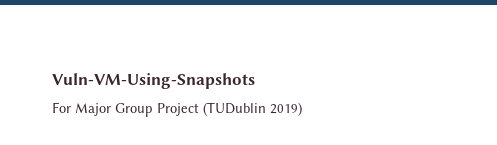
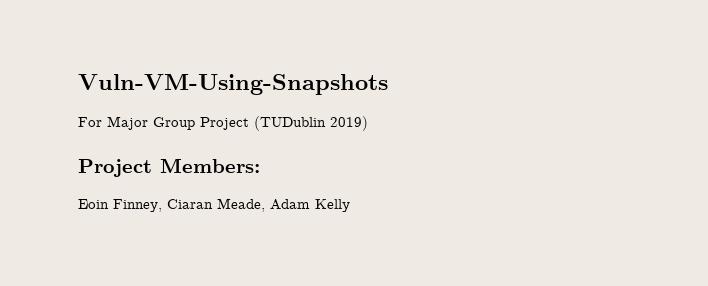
(302, 109) none -> [78,158,260,177] [78,198,350,212] // Project Members: // Eoin Finney, Ciaran Meade, Adam Kelly

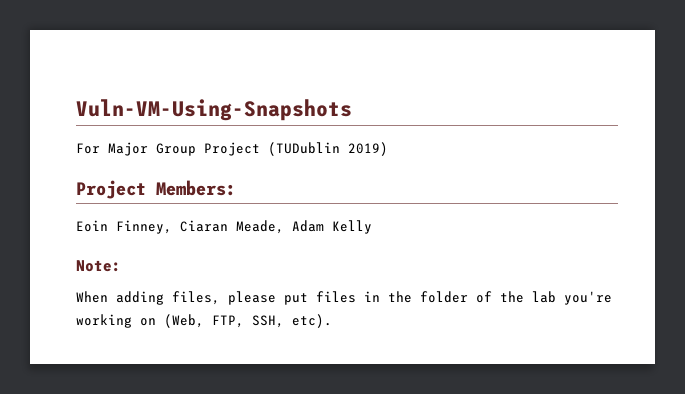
(350, 205) none -> [76,260,121,272] [76,291,612,305] [76,314,332,328] // Note: // When adding files, please put files in the folder of the lab you're working on (Web, FTP, SSH, etc).

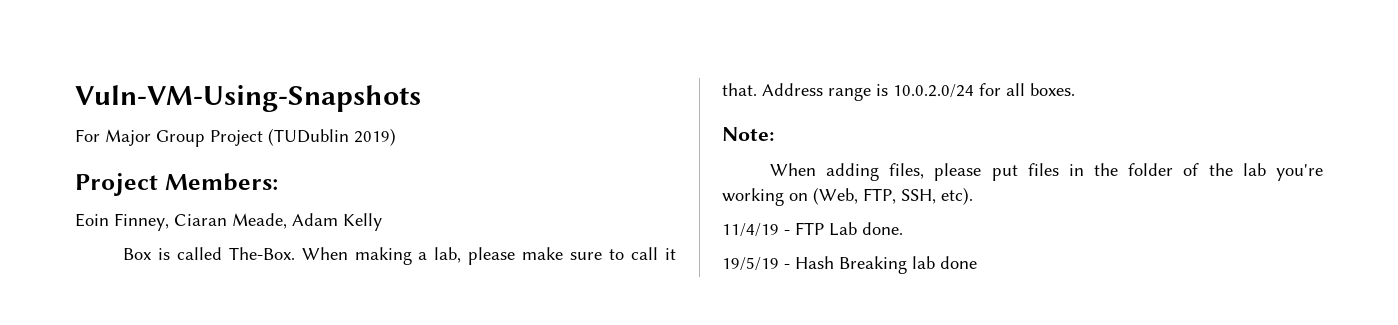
(372, 227) none -> [122,247,676,265] [722,83,1075,101] // Box is called The-Box. When making a lab, please make sure to call it that. Address range is 10.0.2.0/24 for all boxes.
(332, 321) none -> [722,222,903,237] [722,256,977,274] // 11/4/19 - FTP Lab done. // 19/5/19 - Hash Breaking lab done

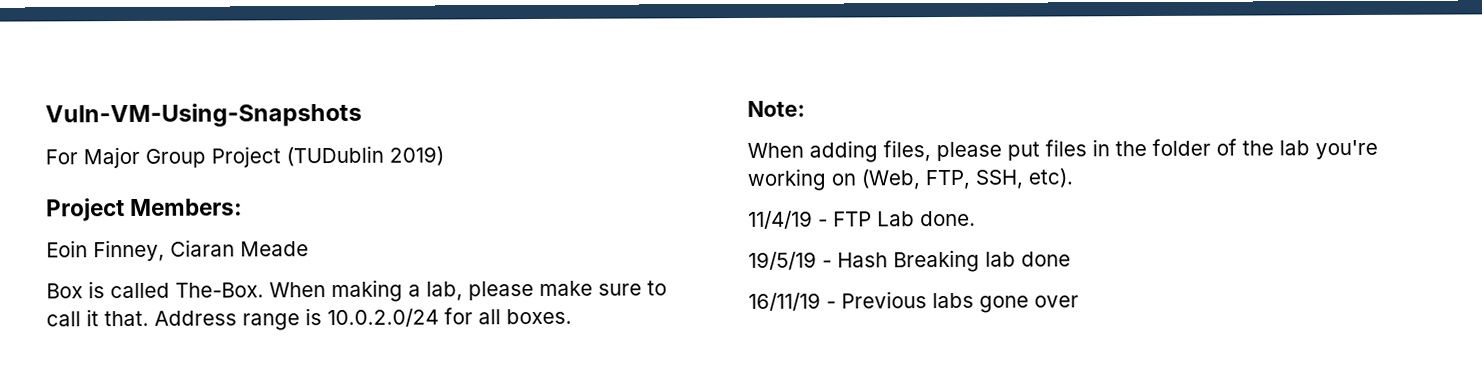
[232,213,382,231] Meade, Adam Kelly -> [240,241,309,257] Meade
(977, 262) none -> [748,291,1079,313] // 16/11/19 - Previous labs gone over

